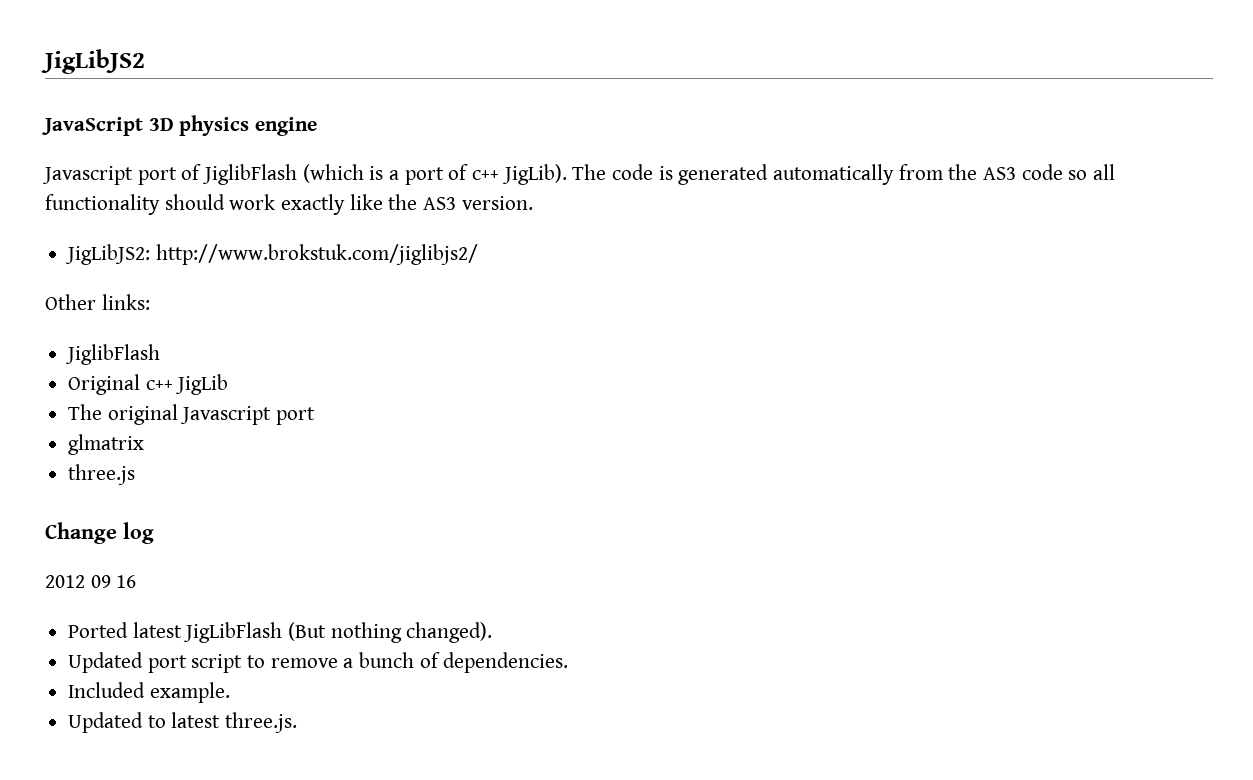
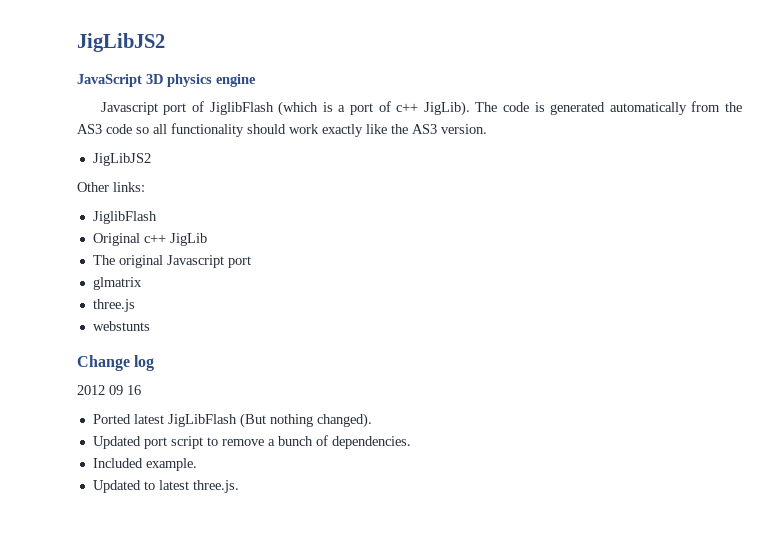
[65,244,478,265] JigLibJS2: http://www.brokstuk.com/jiglibjs2/ -> [92,153,151,166] JigLibJS2
(136, 474) none -> [92,321,150,331] // webstunts

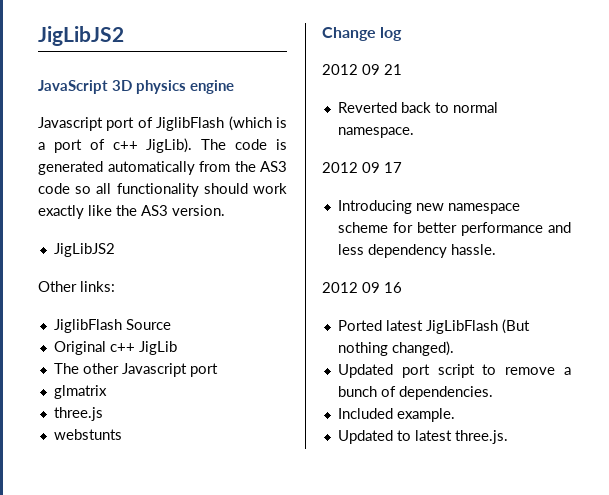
(157, 217) none -> [125,319,171,330] Source
[118,255,163,268] original -> [82,363,119,374] other
(155, 363) none -> [322,64,402,75] [337,102,498,113] [337,127,414,138] [322,162,402,173] [337,200,520,214] [337,222,571,236] [337,244,496,258] // 2012 09 21 // Reverted back to normal namespace. // 2012 09 17 // Introducing new namespace scheme for better performance and less dependency hassle.

